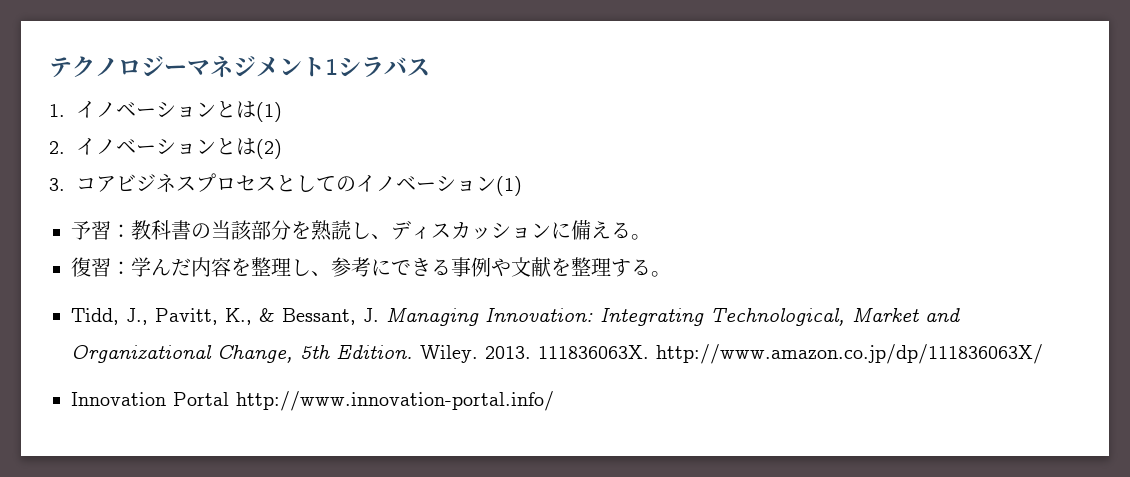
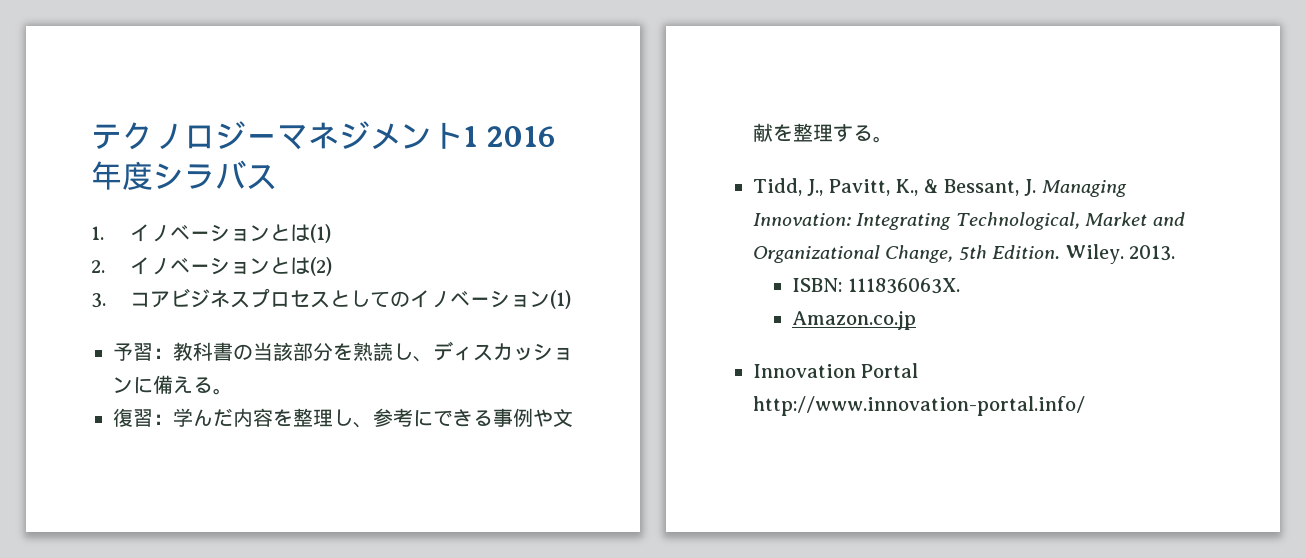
(338, 67) none -> [486,126,556,147] [91,161,153,190] 2016年度
(531, 352) none -> [792,278,843,292] // ISBN:
[656,344,1043,364] http://www.amazon.co.jp/dp/111836063X/ -> [792,311,917,330] // Amazon.co.jp

